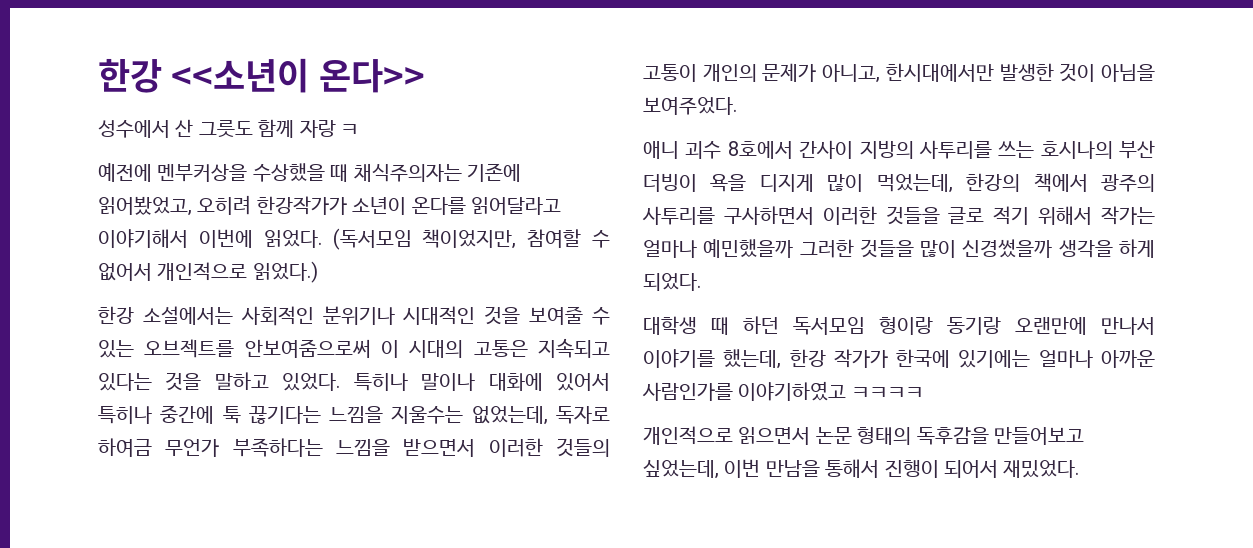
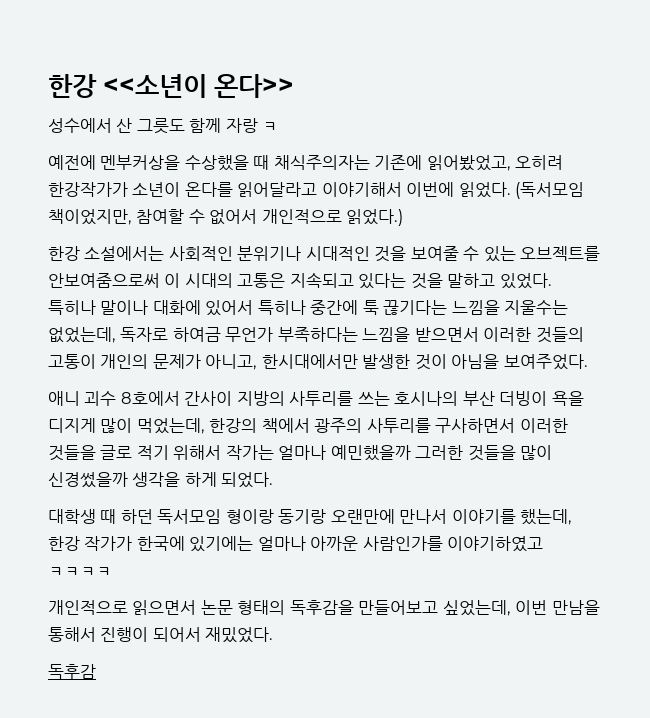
(1080, 469) none -> [48,664,96,679] // 독후감

